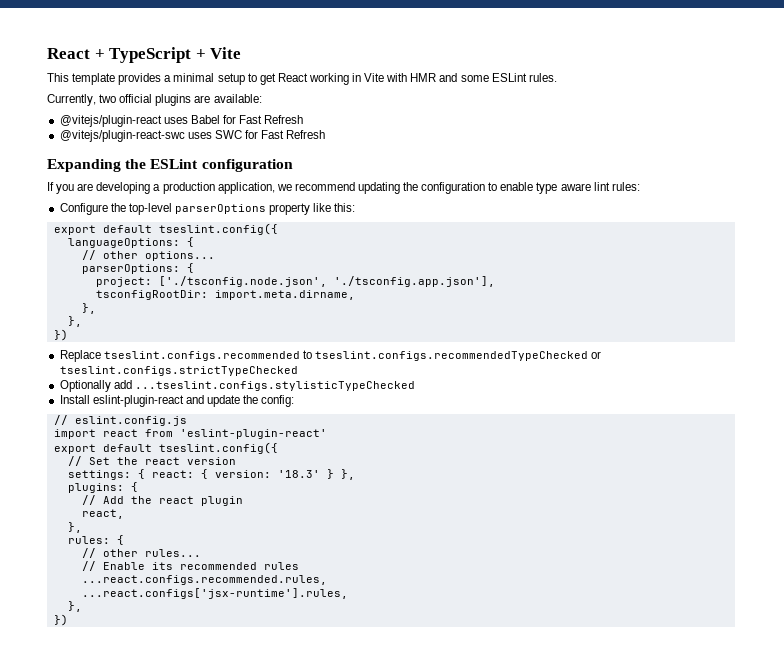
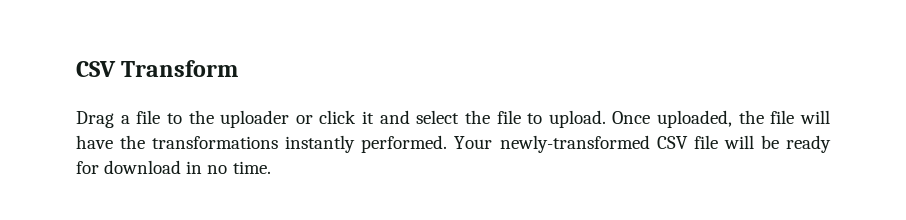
[47,47,242,63] [47,73,557,85] [47,94,262,106] [59,115,304,127] [59,130,326,142] [47,159,293,172] [47,182,640,194] [59,203,356,215] [53,223,278,235] [67,237,194,248] [81,250,215,261] [81,263,194,274] [95,276,495,287] [95,290,355,300] [81,303,96,314] [67,316,82,327] [53,329,68,341] [59,350,602,362] [59,366,298,376] [59,380,415,392] [59,395,295,407] [53,415,187,426] [53,429,327,439] [53,442,278,454] [67,456,236,466] [67,469,355,480] [67,482,138,493] [81,495,243,506] [81,509,124,519] [67,522,82,533] [67,535,124,545] [81,548,201,558] [81,561,299,571] [81,575,327,585] [81,588,348,599] [67,601,82,612] [53,614,68,626] React + TypeScript + Vite // This template provides a minimal setup to get React working in Vite with HMR and some ESLint rules. // Currently, two official plugins are available: // @vitejs/plugin-react uses Babel for Fast Refresh // @vitejs/plugin-react-swc uses SWC for Fast Refresh // Expanding the ESLint configuration // If you are developing a production application, we recommend updating the configuration to enable type aware lint rules: // Configure the top-level parserOptions property like this: // export default tseslint.config({ // languageOptions: { // // other options... // parserOptions: { // project: ['./tsconfig.node.json', './tsconfig.app.json'], // tsconfigRootDir: import.meta.dirname, // }, // }, // }) // Replace tseslint.configs.recommended to tseslint.configs.recommendedTypeChecked or tseslint.configs.strictTypeChecked // Optionally add ...tseslint.configs.stylisticTypeChecked // Install eslint-plugin-react and update the config: // // eslint.config.js // import react from 'eslint-plugin-react' // export default tseslint.config({ // // Set the react version // settings: { react: { version: '18.3' } }, // plugins: { // // Add the react plugin // react, // }, // rules: { // // other rules... // // Enable its recommended rules // ...react.configs.recommended.rules, // ...react.configs['jsx-runtime'].rules, // }, // }) -> [76,60,239,77] [76,110,831,128] [76,135,832,153] [76,160,271,174] CSV Transform // Drag a file to the uploader or click it and select the file to upload. Once uploaded, the file will have the transformations instantly performed. Your newly-transformed CSV file will be ready for download in no time.

